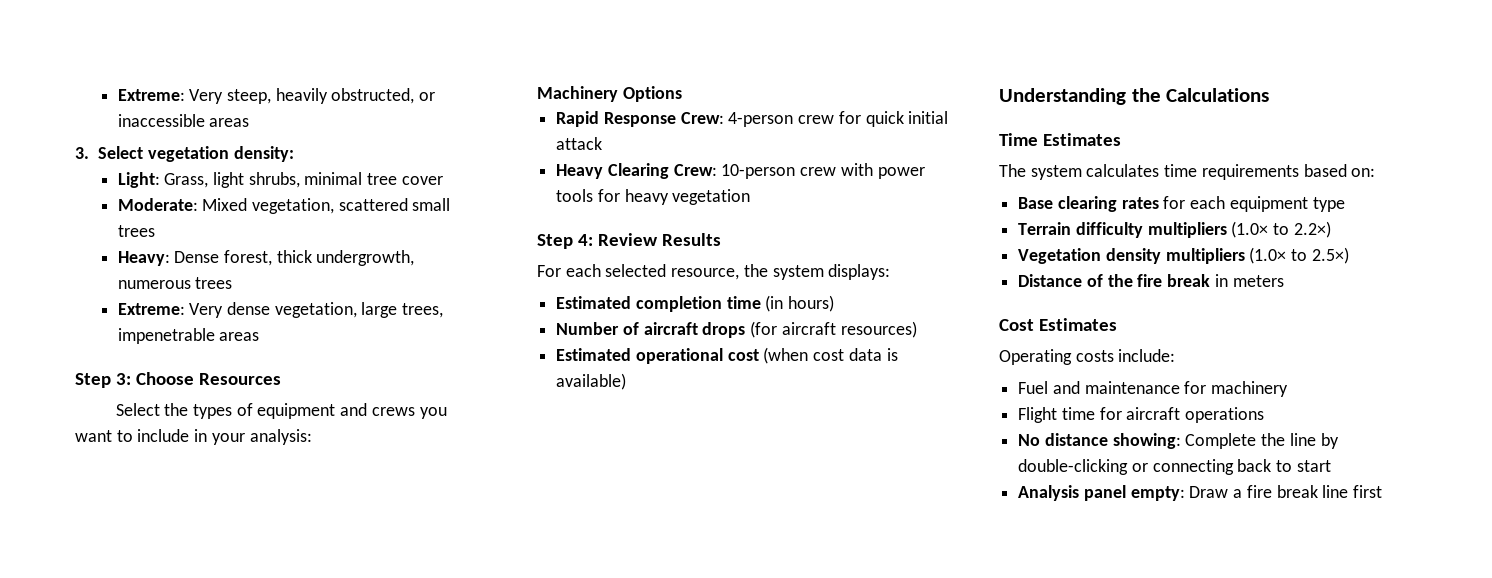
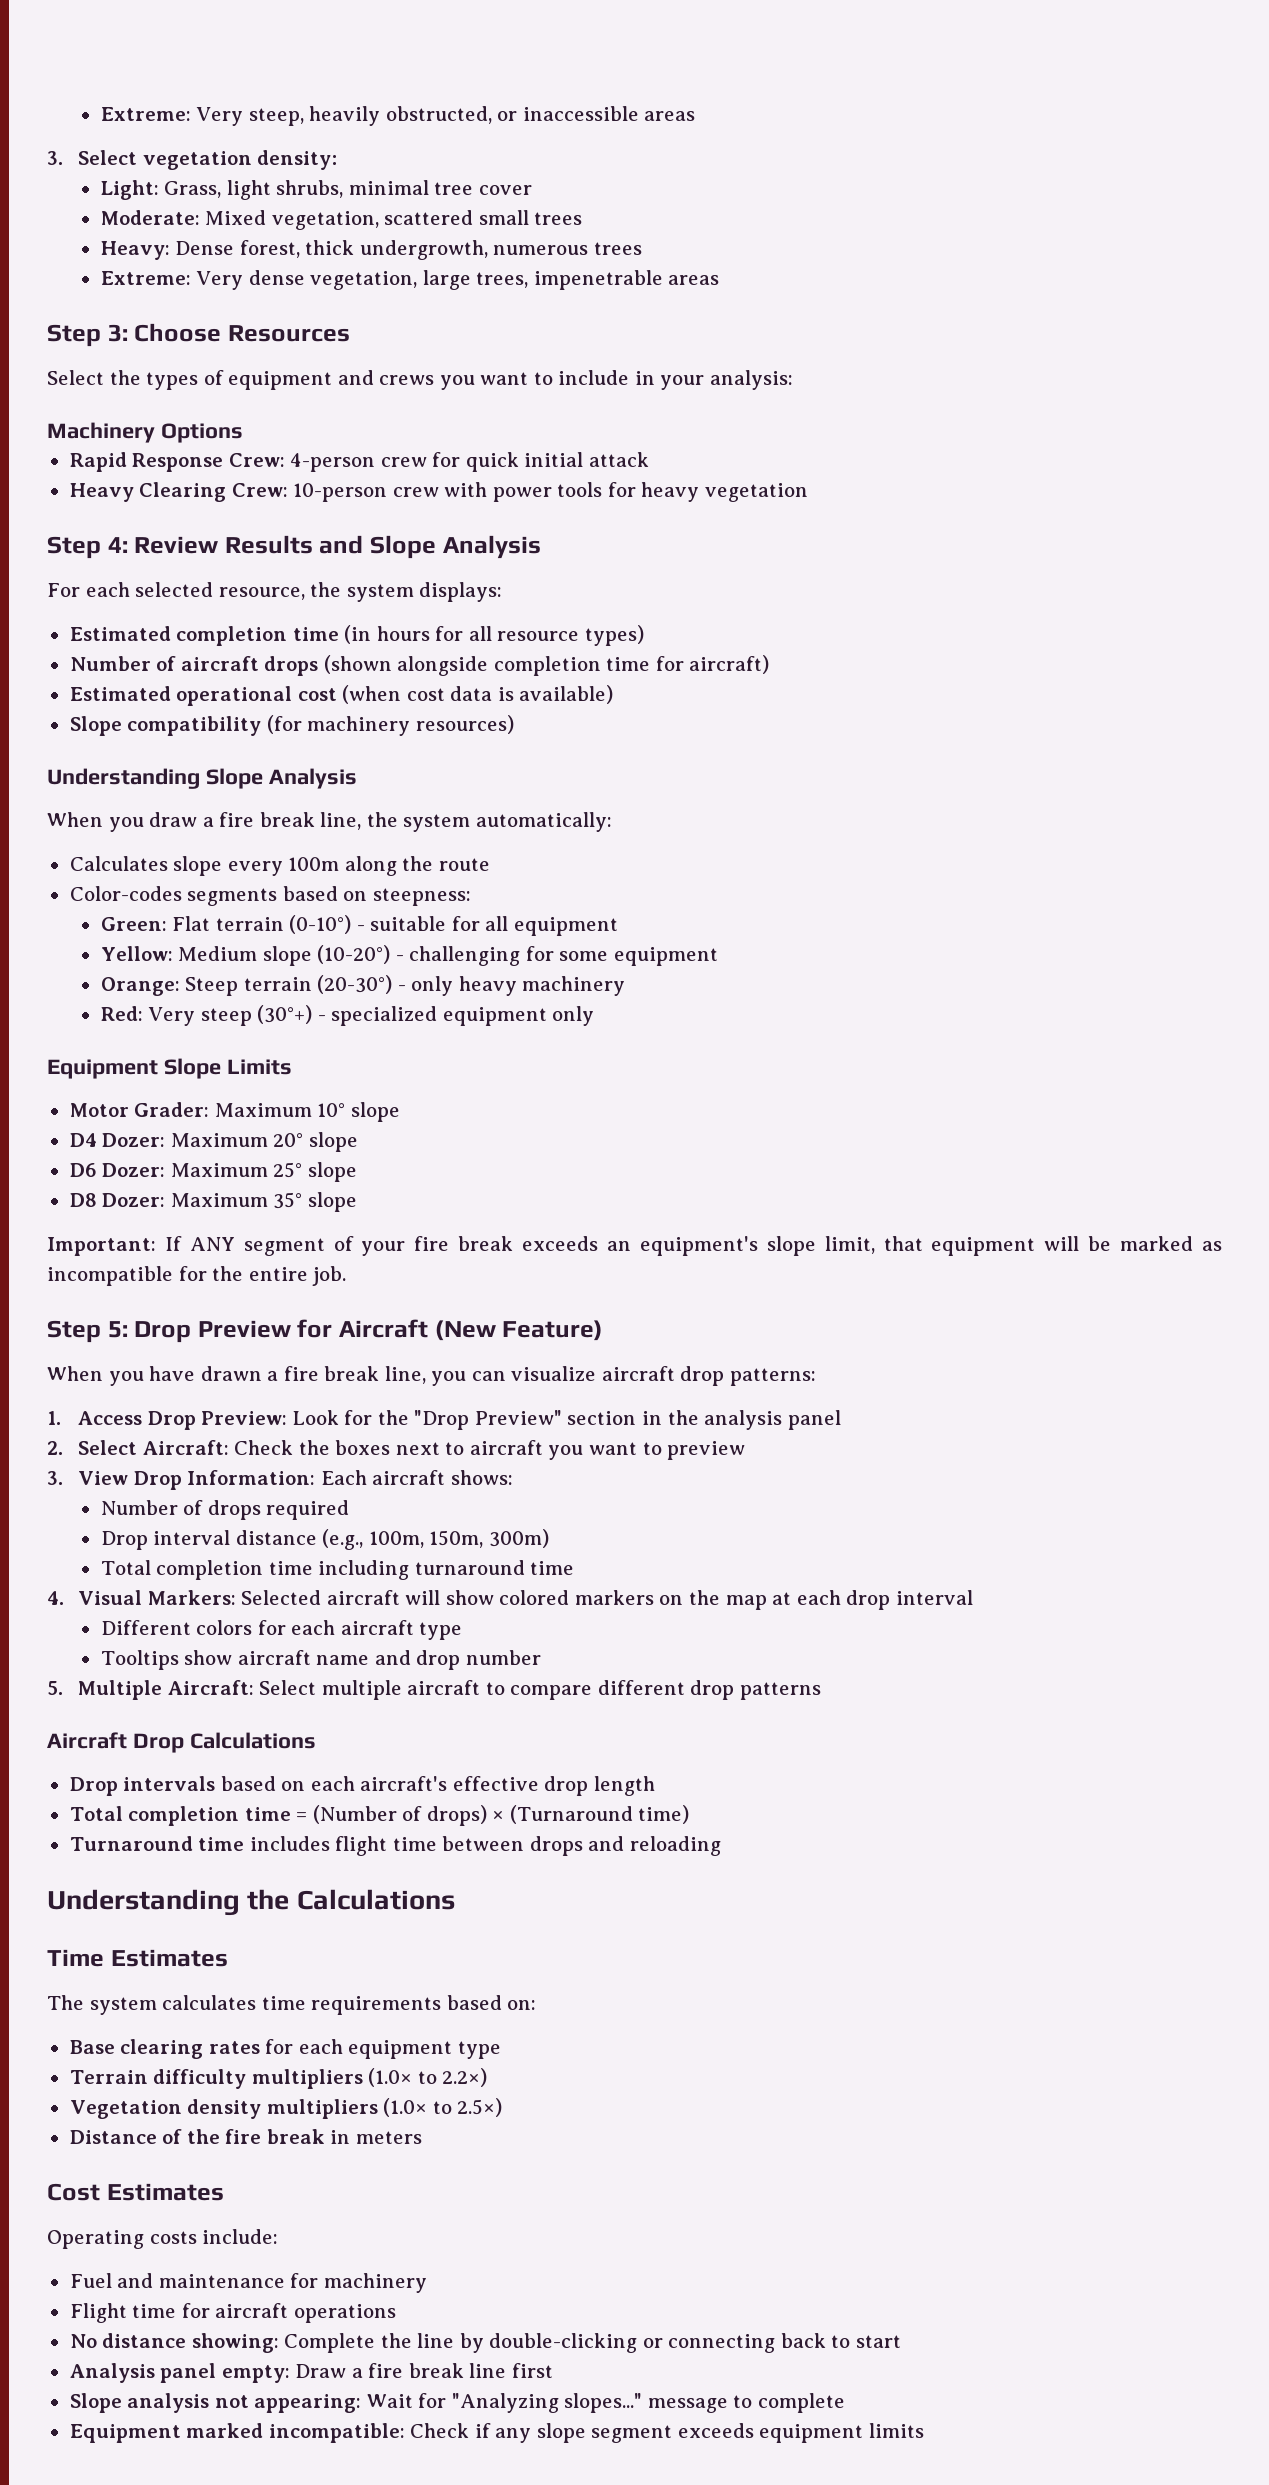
(722, 239) none -> [319,535,541,559] and Slope Analysis
[788,295,835,312] hours) -> [376,625,644,646] hours for all resource types)
[750,321,917,338] (for aircraft resources) -> [323,655,770,676] (shown alongside completion time for aircraft)
(627, 381) none -> [69,715,514,736] [47,768,357,789] [47,812,612,832] [69,856,490,876] [69,886,471,906] [100,915,618,936] [100,945,718,966] [100,975,626,996] [100,1005,595,1026] [47,1058,292,1079] [69,1102,400,1122] [69,1132,358,1152] [69,1162,357,1182] [69,1192,357,1212] [47,1236,1223,1256] [47,1266,347,1286] [47,1319,604,1343] [47,1366,816,1386] [47,1410,841,1430] [47,1440,746,1460] [47,1470,513,1490] [100,1500,350,1520] [100,1529,549,1550] [100,1560,575,1580] [47,1590,973,1610] [100,1620,463,1640] [100,1650,541,1670] [47,1680,821,1700] [47,1732,316,1753] [69,1776,655,1796] [69,1805,690,1826] [69,1836,721,1856] // Slope compatibility (for machinery resources) // Understanding Slope Analysis // When you draw a fire break line, the system automatically: // Calculates slope every 100m along the route // Color-codes segments based on steepness: // Green: Flat terrain (0-10°) - suitable for all equipment // Yellow: Medium slope (10-20°) - challenging for some equipment // Orange: Steep terrain (20-30°) - only heavy machinery // Red: Very steep (30°+) - specialized equipment only // Equipment Slope Limits // Motor Grader: Maximum 10° slope // D4 Dozer: Maximum 20° slope // D6 Dozer: Maximum 25° slope // D8 Dozer: Maximum 35° slope // Important: If ANY segment of your fire break exceeds an equipment's slope limit, that equipment will be marked as incompatible for the entire job. // Step 5: Drop Preview for Aircraft (New Feature) // When you have drawn a fire break line, you can visualize aircraft drop patterns: // 1. Access Drop Preview: Look for the "Drop Preview" section in the analysis panel // 2. Select Aircraft: Check the boxes next to aircraft you want to preview // 3. View Drop Information: Each aircraft shows: // Number of drops required // Drop interval distance (e.g., 100m, 150m, 300m) // Total completion time including turnaround time // 4. Visual Markers: Selected aircraft will show colored markers on the map at each drop interval // Different colors for each aircraft type // Tooltips show aircraft name and drop number // 5. Multiple Aircraft: Select multiple aircraft to compare different drop patterns // Aircraft Drop Calculations // Drop intervals based on each aircraft's effective drop length // Total completion time = (Number of drops) × (Turnaround time) // Turnaround time includes flight time between drops and reloading
(1383, 491) none -> [69,2393,845,2413] [69,2423,924,2443] // Slope analysis not appearing: Wait for "Analyzing slopes..." message to complete // Equipment marked incompatible: Check if any slope segment exceeds equipment limits

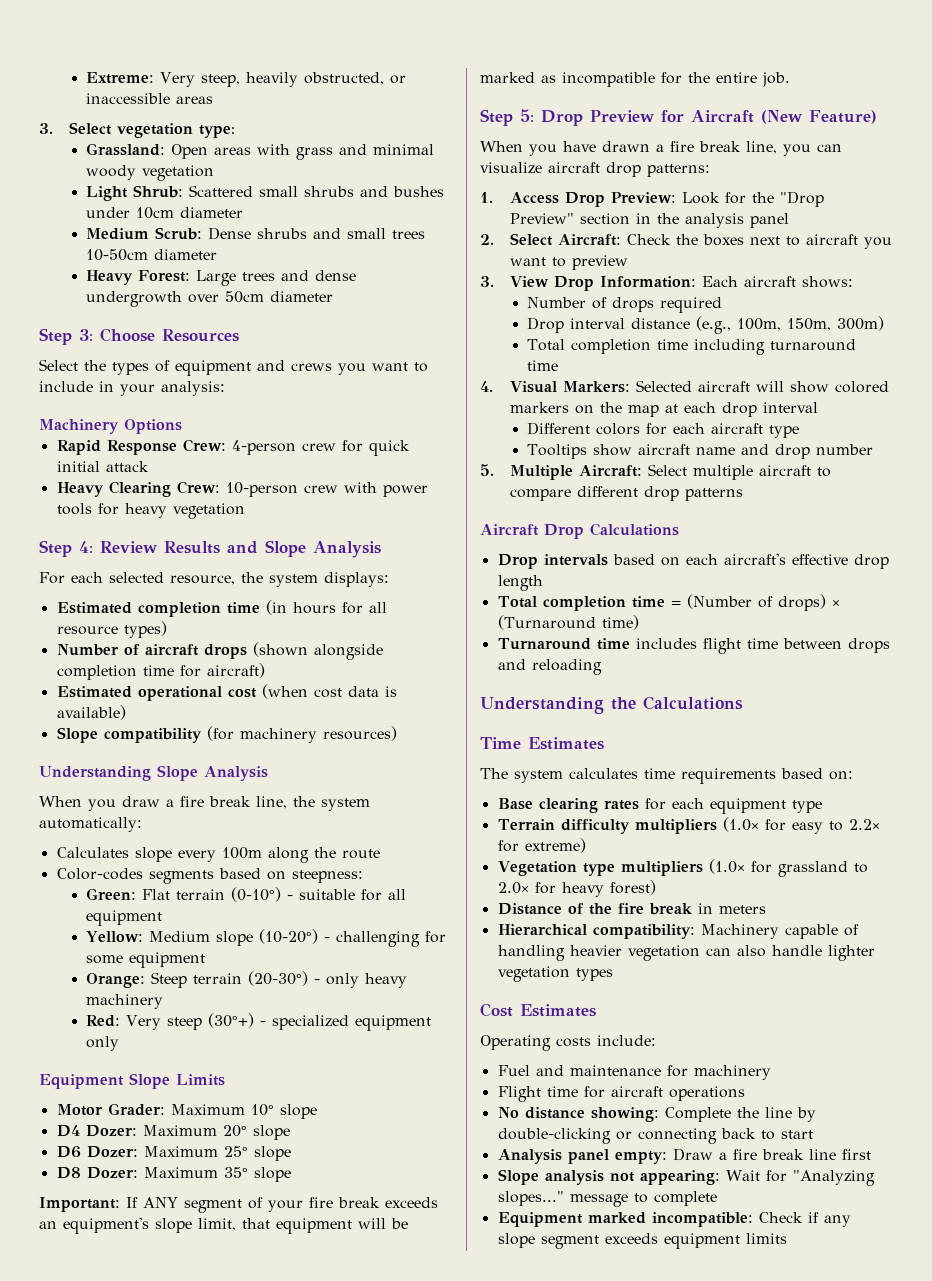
[257,150,338,170] [100,180,532,200] [100,210,583,230] [100,240,642,260] [100,270,720,290] density: // Light: Grass, light shrubs, minimal tree cover // Moderate: Mixed vegetation, scattered small trees // Heavy: Dense forest, thick undergrowth, numerous trees // Extreme: Very dense vegetation, large trees, impenetrable areas -> [198,125,235,138] [86,143,435,160] [86,165,215,181] [86,185,445,201] [86,207,244,219] [86,227,426,240] [86,249,218,261] [86,270,357,286] [86,291,334,307] type: // Grassland: Open areas with grass and minimal woody vegetation // Light Shrub: Scattered small shrubs and bushes under 10cm diameter // Medium Scrub: Dense shrubs and small trees 10-50cm diameter // Heavy Forest: Large trees and dense undergrowth over 50cm diameter
[417,2068,488,2087] to 2.2×) -> [764,819,880,834] [497,838,586,853] for easy to 2.2× for extreme)
[187,2098,503,2119] density multipliers (1.0× to 2.5×) -> [582,859,868,877] [497,880,656,897] type multipliers (1.0× for grassland to 2.0× for heavy forest)
(422, 2137) none -> [497,924,859,939] [497,945,875,961] [497,966,613,982] // Hierarchical compatibility: Machinery capable of handling heavier vegetation can also handle lighter vegetation types

